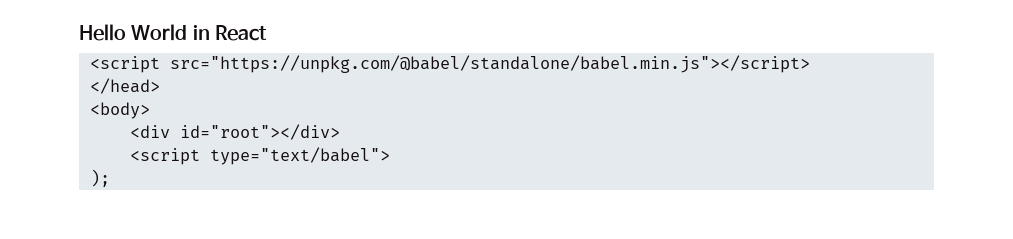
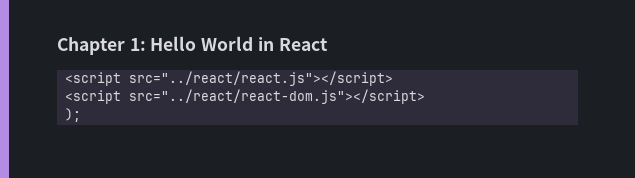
(79, 32) none -> [57,37,146,55] Chapter 1:
[169,55,810,73] [89,78,160,94] [89,102,150,119] [129,124,340,140] [129,147,390,165] src="https://unpkg.com/@babel/standalone/babel.min.js"></script> // </head> // <body> // <div id="root"></div> // <script type="text/babel"> -> [128,71,393,86] [64,89,425,104] src="../react/react.js"></script> // <script src="../react/react-dom.js"></script>

